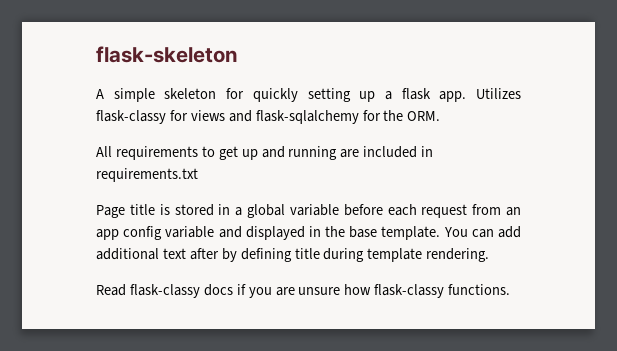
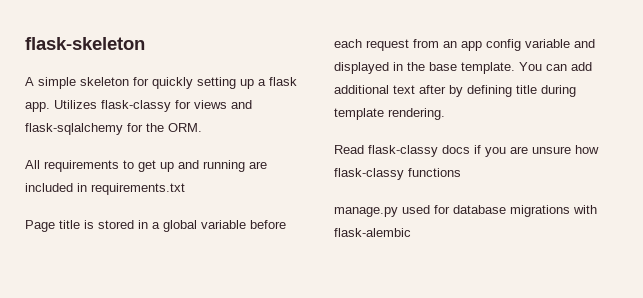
[448,284,511,295] functions. -> [408,168,461,177] [334,205,597,217] [334,228,411,237] functions // manage.py used for database migrations with flask-alembic

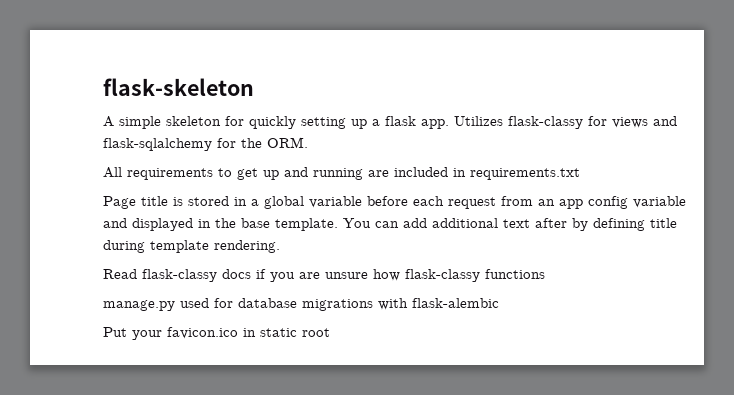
(411, 232) none -> [103,327,330,340] // Put your favicon.ico in static root

